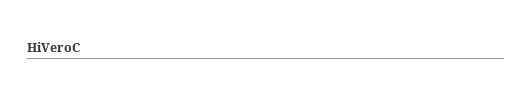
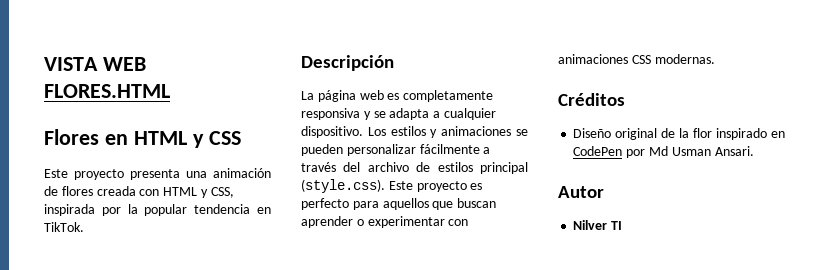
[27,42,80,52] HiVeroC -> [44,57,146,71] [44,84,170,98] [44,129,241,148] [44,168,271,180] [44,186,234,198] [44,204,271,216] [44,222,84,232] [301,55,394,71] [301,90,494,102] [301,108,496,120] [301,126,528,138] [301,144,491,156] [301,162,528,174] [301,179,483,193] [301,198,497,210] [301,216,469,228] [558,54,715,64] [558,93,625,106] [573,128,785,140] [573,146,754,158] [558,186,604,198] [573,220,623,230] VISTA WEB FLORES.HTML // Flores en HTML y CSS // Este proyecto presenta una animación de flores creada con HTML y CSS, inspirada por la popular tendencia en TikTok. // Descripción // La página web es completamente responsiva y se adapta a cualquier dispositivo. Los estilos y animaciones se pueden personalizar fácilmente a través del archivo de estilos principal (style.css). Este proyecto es perfecto para aquellos que buscan aprender o experimentar con animaciones CSS modernas. // Créditos // Diseño original de la flor inspirado en CodePen por Md Usman Ansari. // Autor // Nilver TI

